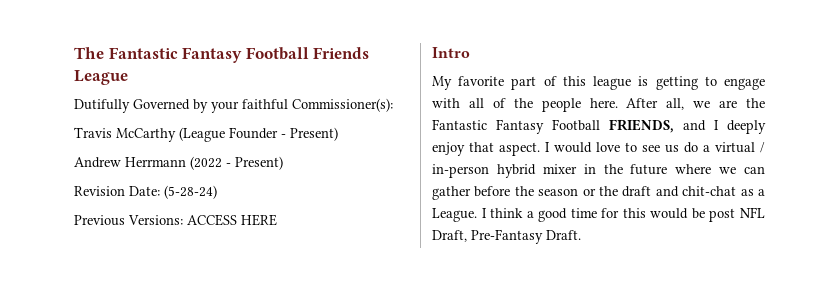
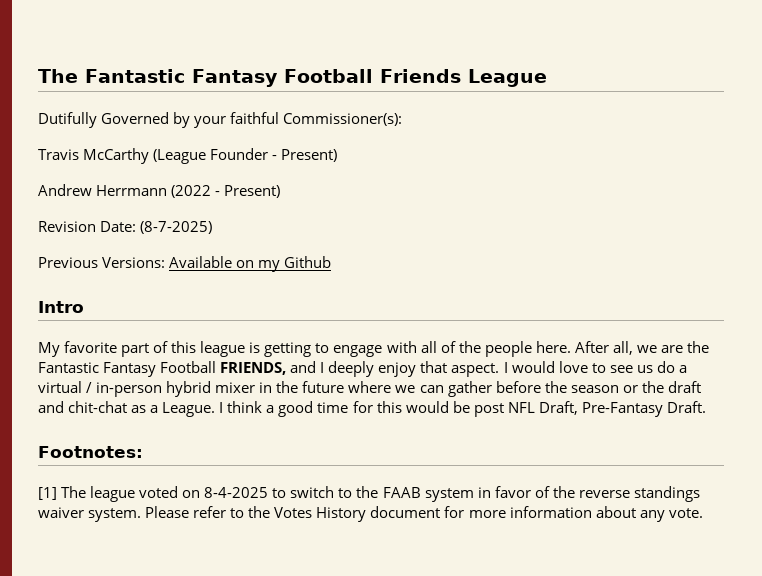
[164,185,217,199] (5-28-24) -> [140,221,213,234] (8-7-2025)
[187,214,277,226] ACCESS HERE -> [169,256,332,272] Available on my Github
(581, 235) none -> [38,446,143,458] [38,486,700,502] [38,506,703,522] // Footnotes: // [1] The league voted on 8-4-2025 to switch to the FAAB system in favor of the reverse standings waiver system. Please refer to the Votes History document for more information about any vote.

